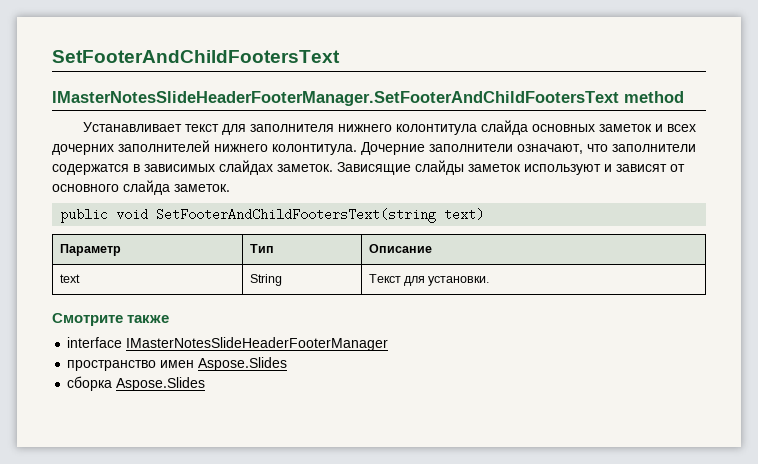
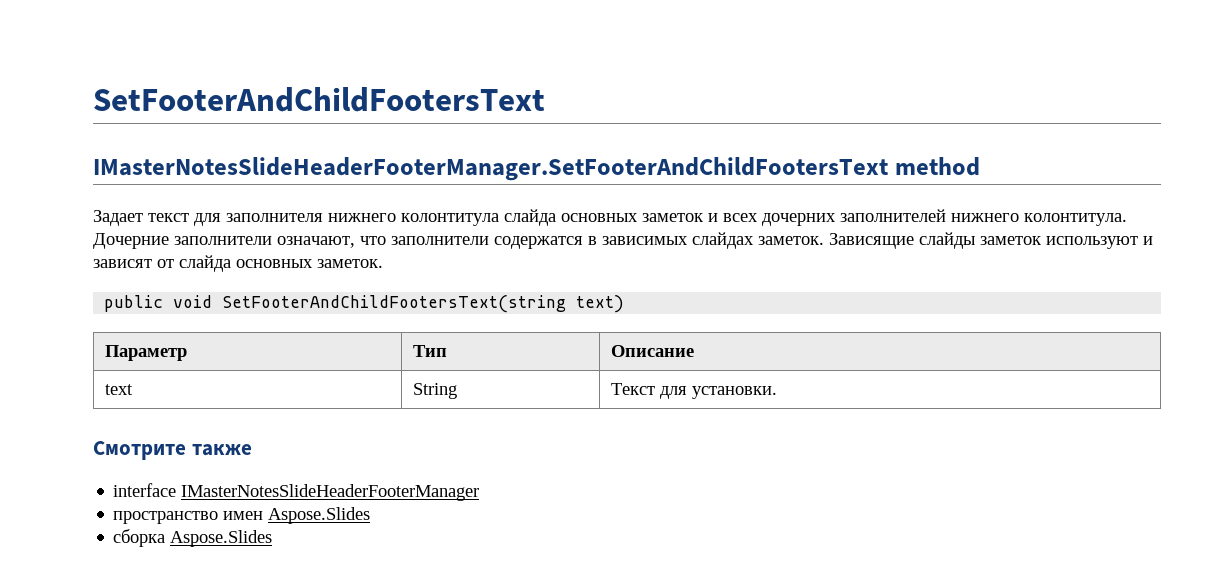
[82,122,182,132] Устанавливает -> [93,210,143,226] Задает
[52,180,170,195] основного слайда -> [179,255,313,272] слайда основных

